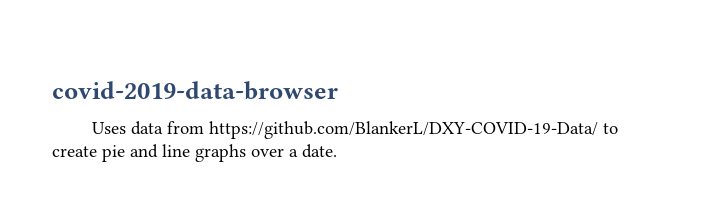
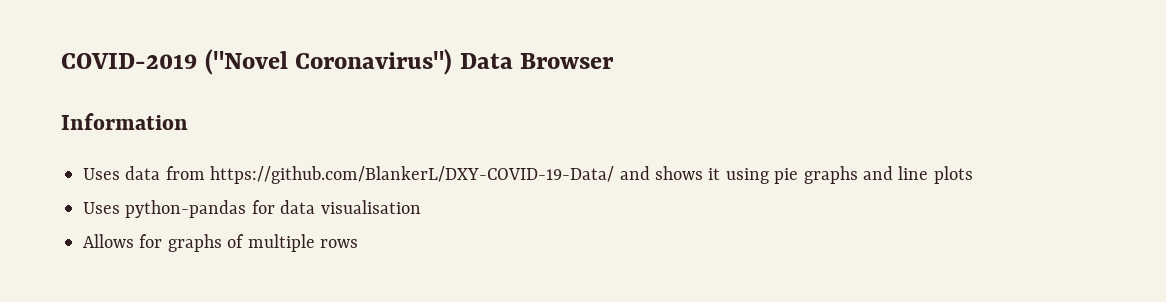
[52,81,338,100] [91,121,618,139] [52,144,337,162] covid-2019-data-browser // Uses data from https://github.com/BlankerL/DXY-COVID-19-Data/ to create pie and line graphs over a date. -> [61,49,615,75] [61,113,188,130] [83,166,973,184] [83,200,421,218] [83,234,358,252] COVID-2019 ("Novel Coronavirus") Data Browser // Information // Uses data from https://github.com/BlankerL/DXY-COVID-19-Data/ and shows it using pie graphs and line plots // Uses python-pandas for data visualisation // Allows for graphs of multiple rows

